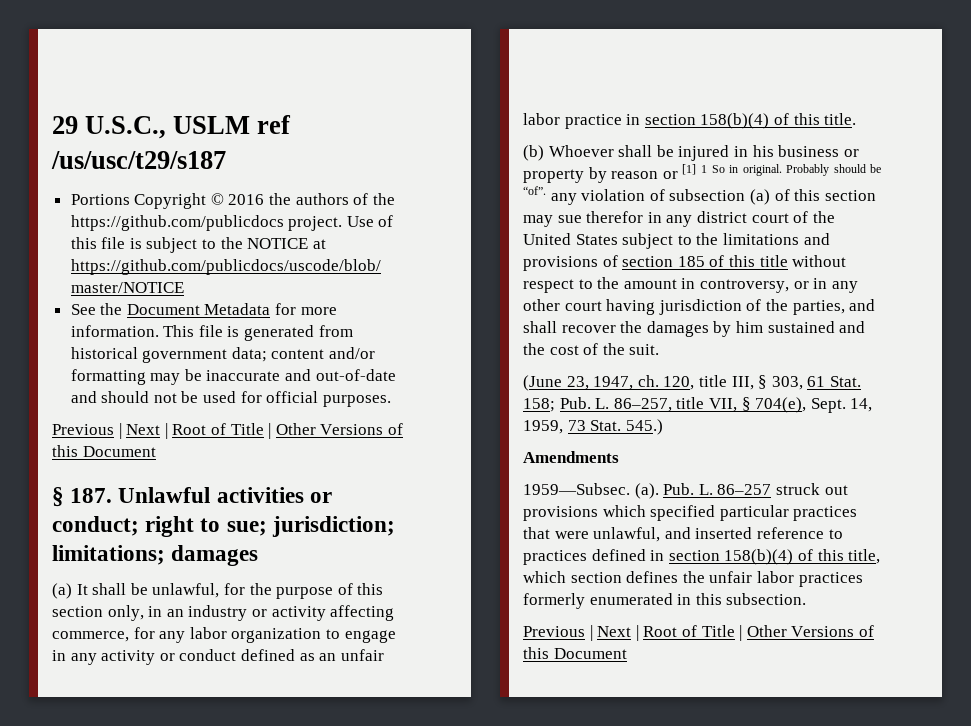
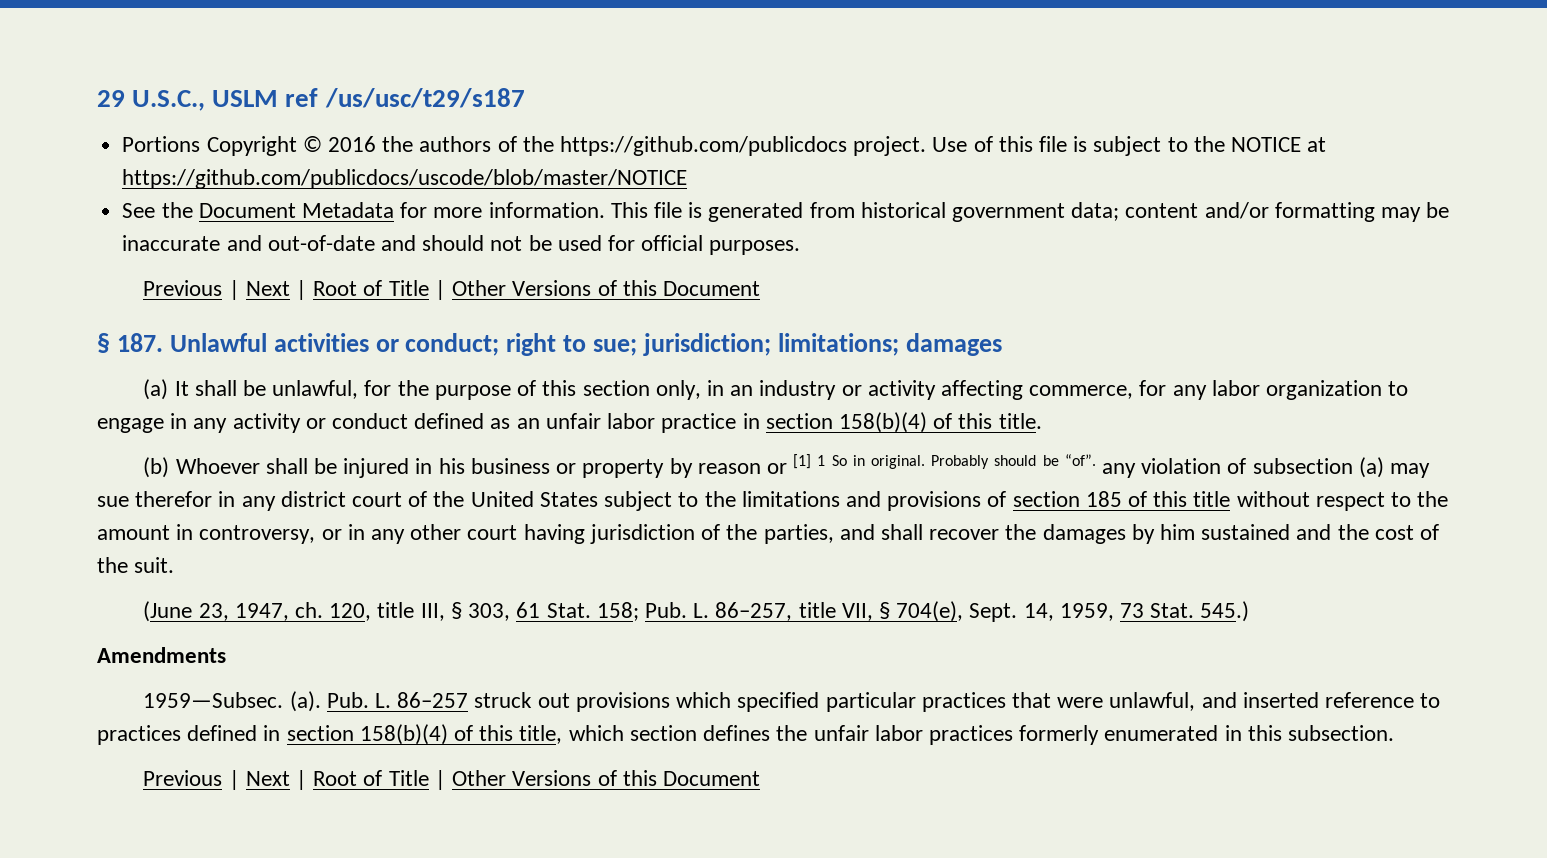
[774,189,876,201] of this section -> (1384, 467) none

